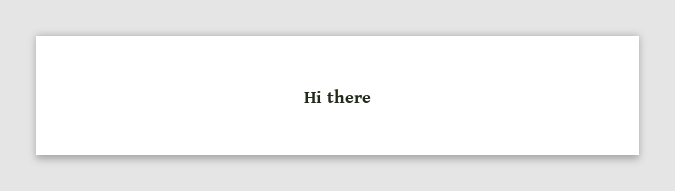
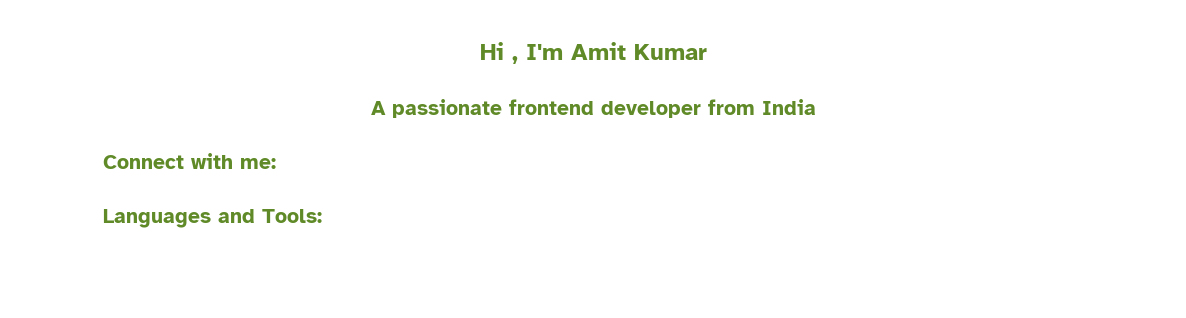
[326,89,371,103] there -> [511,42,707,64] [370,99,816,118] [103,153,276,169] [103,209,322,228] , I'm Amit Kumar // A passionate frontend developer from India // Connect with me: // Languages and Tools:

